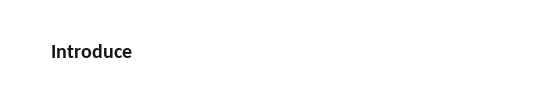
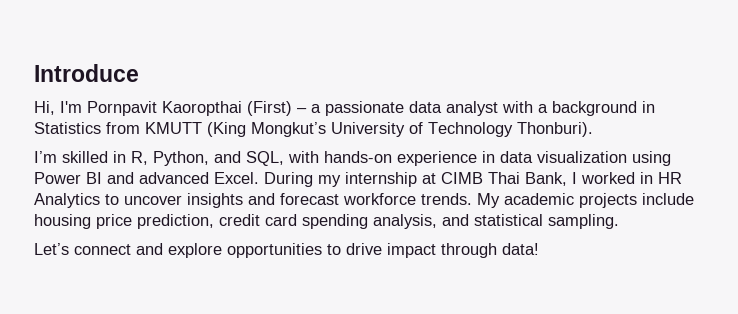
(132, 51) none -> [34,101,655,116] [34,122,593,137] [34,151,671,166] [34,172,682,187] [34,193,694,208] [34,214,619,229] [34,243,539,258] // Hi, I'm Pornpavit Kaoropthai (First) – a passionate data analyst with a background in Statistics from KMUTT (King Mongkut’s University of Technology Thonburi). // I’m skilled in R, Python, and SQL, with hands-on experience in data visualization using Power BI and advanced Excel. During my internship at CIMB Thai Bank, I worked in HR Analytics to uncover insights and forecast workforce trends. My academic projects include housing price prediction, credit card spending analysis, and statistical sampling. // Let’s connect and explore opportunities to drive impact through data!

